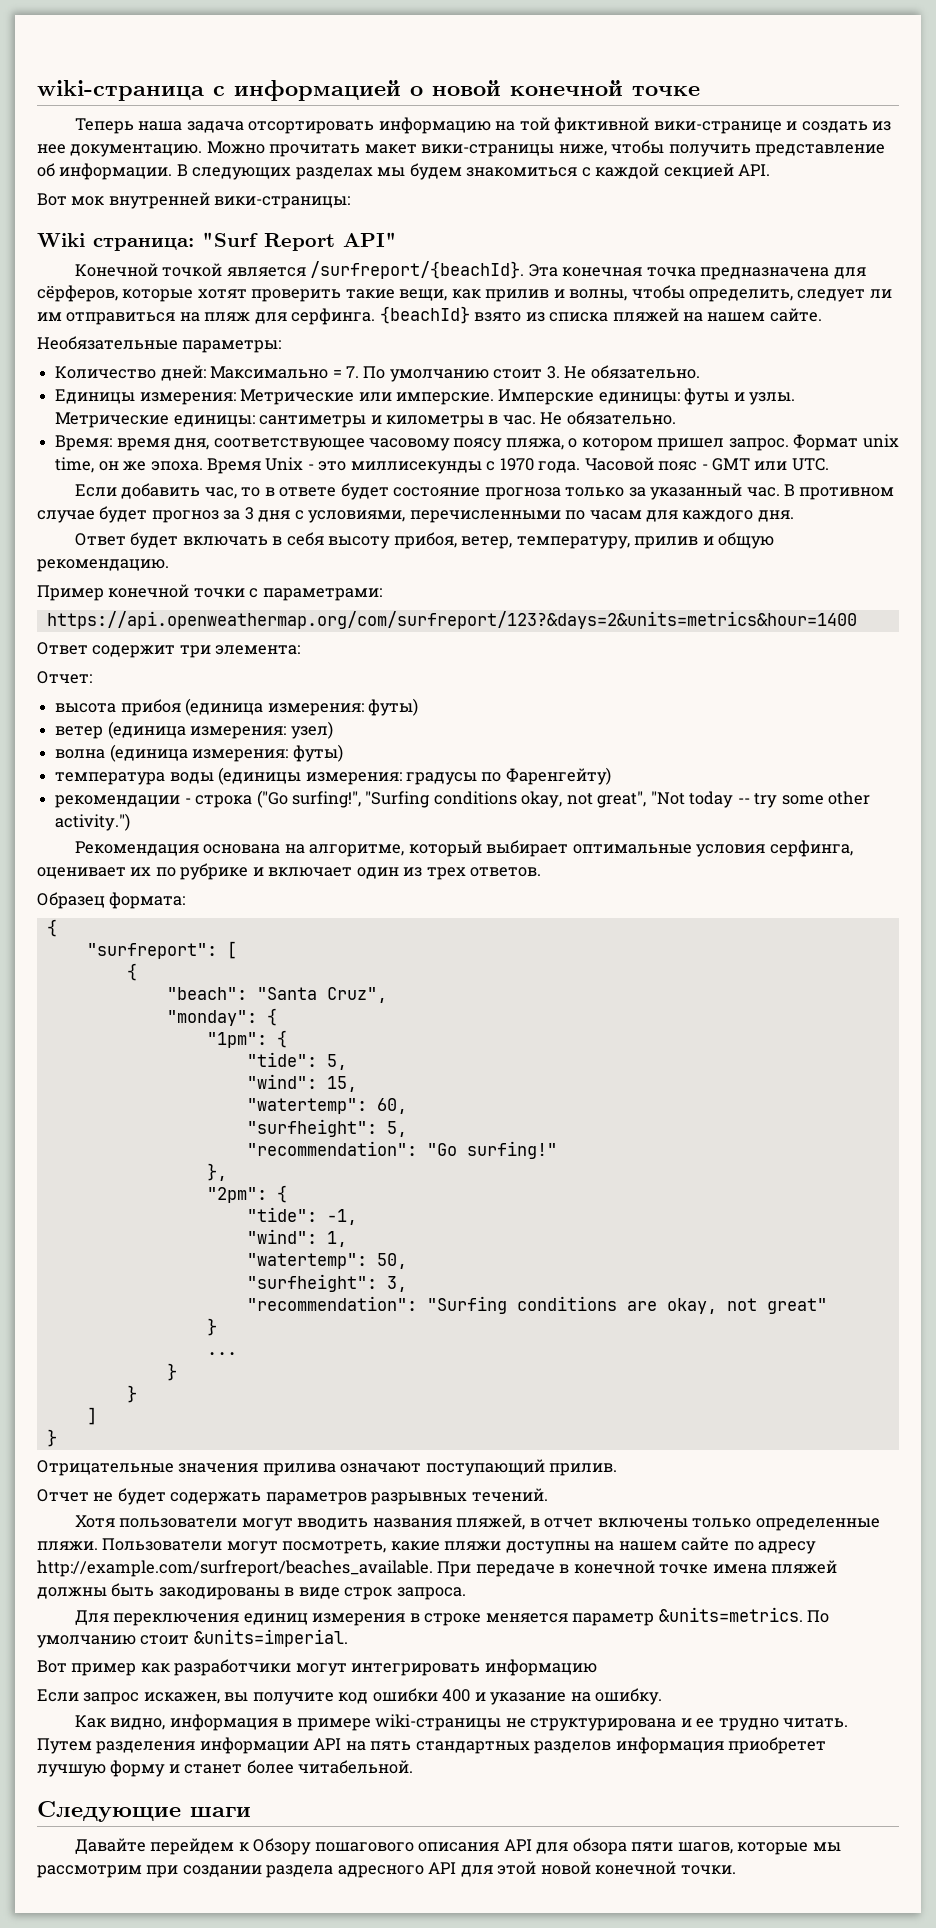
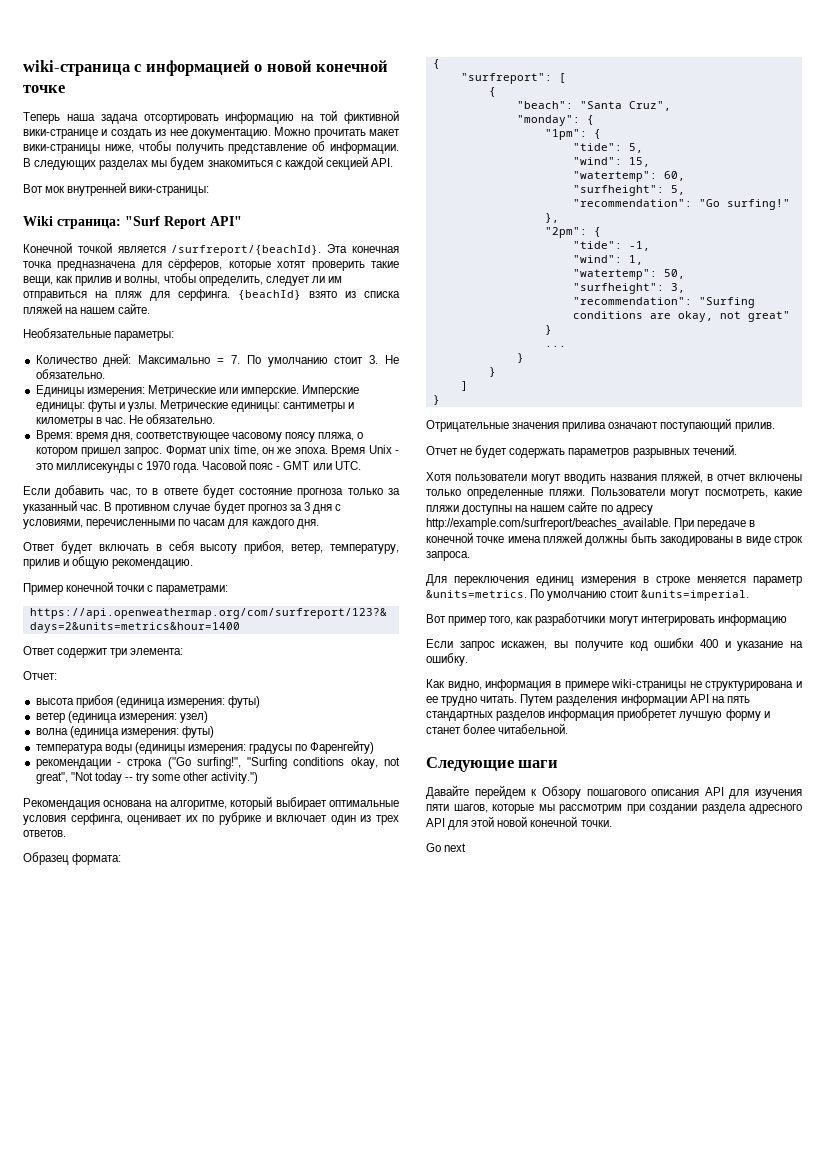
(137, 1669) none -> [489,616,514,625] того,
[572,1838,627,1855] обзора -> [755,789,802,799] изучения
(736, 1870) none -> [426,843,467,852] // Go next

